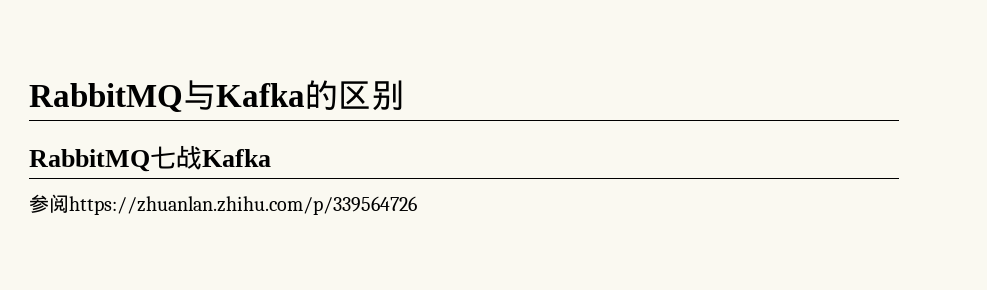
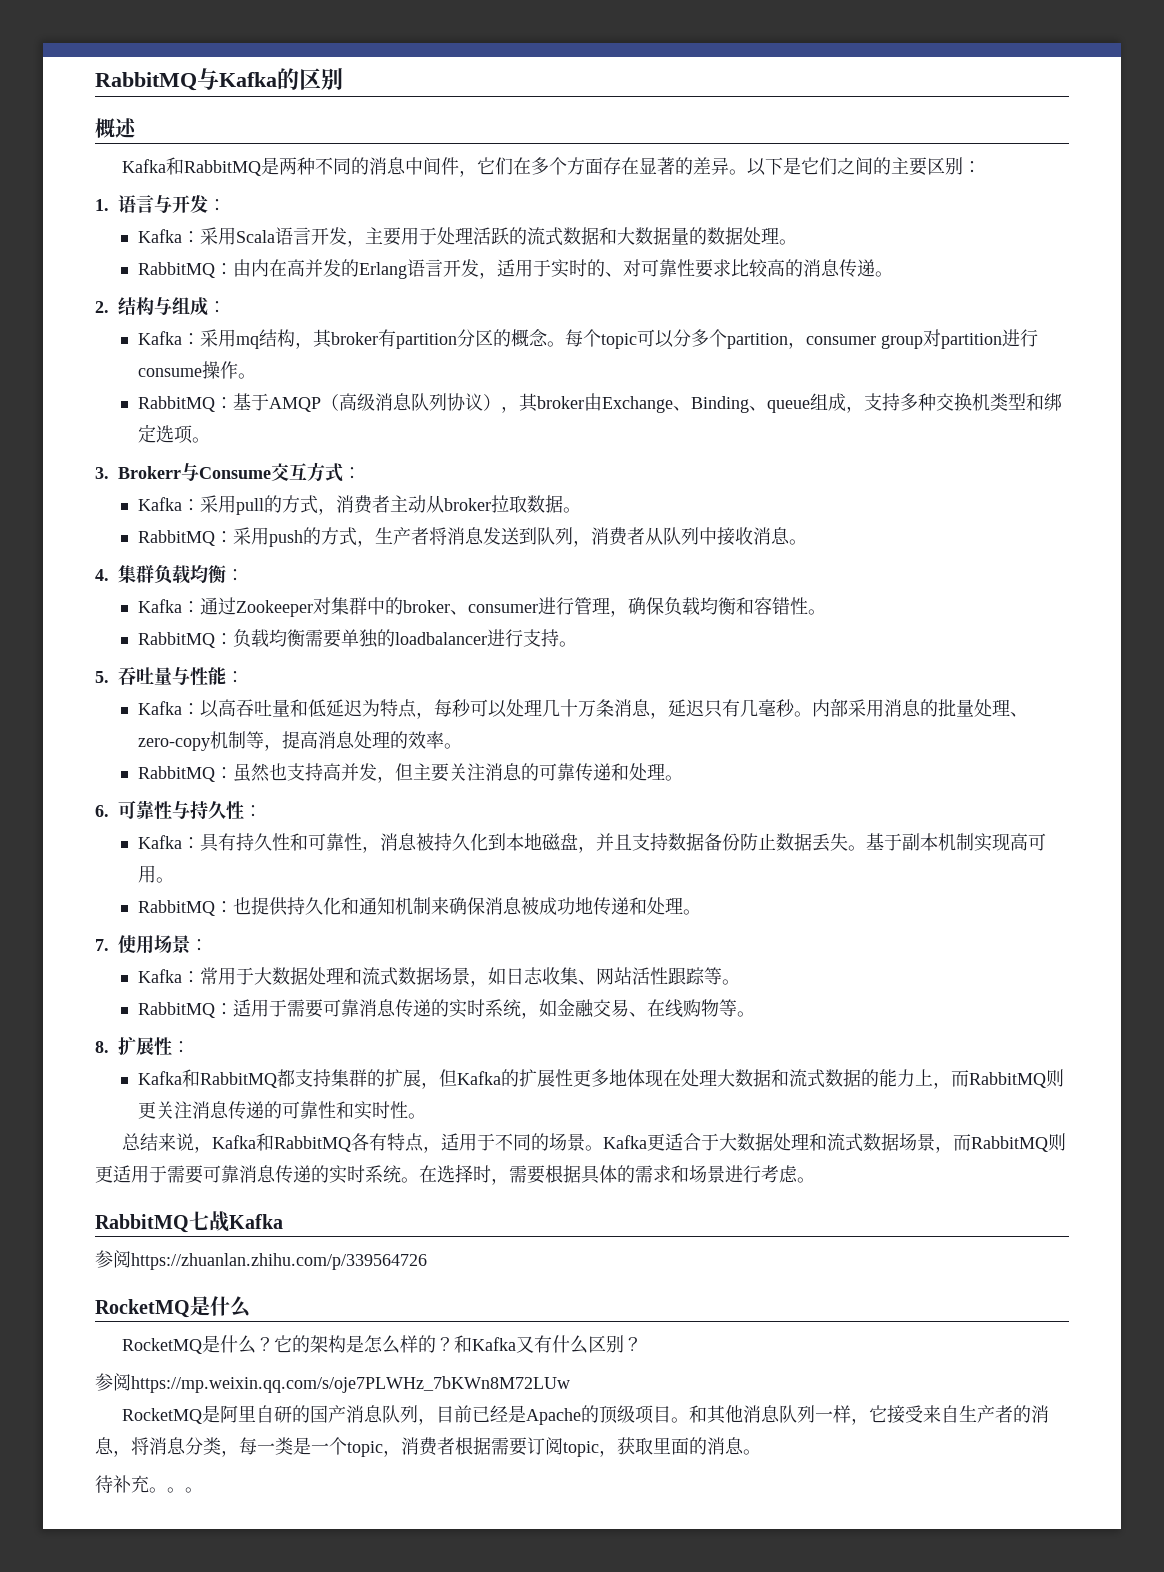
(404, 95) none -> [95,118,137,138] [122,157,982,177] [95,195,226,213] [137,227,797,247] [137,259,893,279] [95,297,226,316] [137,329,1038,349] [137,361,256,379] [137,393,1062,413] [137,424,210,444] [95,462,361,482] [137,495,581,515] [137,527,807,547] [95,564,244,584] [137,597,826,617] [137,629,577,648] [95,667,244,686] [137,699,1028,719] [137,731,462,751] [137,763,683,783] [95,800,262,820] [137,833,1046,853] [137,865,174,883] [137,897,701,916] [95,935,208,954] [137,967,740,987] [137,999,755,1019] [95,1037,190,1056] [137,1069,1064,1089] [137,1101,426,1120] [122,1133,1067,1153] [95,1164,815,1185] // 概述 // Kafka和RabbitMQ是两种不同的消息中间件，它们在多个方面存在显著的差异。以下是它们之间的主要区别： // 1.语言与开发： // Kafka：采用Scala语言开发，主要用于处理活跃的流式数据和大数据量的数据处理。 // RabbitMQ：由内在高并发的Erlang语言开发，适用于实时的、对可靠性要求比较高的消息传递。 // 2.结构与组成： // Kafka：采用mq结构，其broker有partition分区的概念。每个topic可以分多个partition，consumer group对partition进行consume操作。 // RabbitMQ：基于AMQP（高级消息队列协议），其broker由Exchange、Binding、queue组成，支持多种交换机类型和绑定选项。 // 3. Brokerr与Consume交互方式： // Kafka：采用pull的方式，消费者主动从broker拉取数据。 // RabbitMQ：采用push的方式，生产者将消息发送到队列，消费者从队列中接收消息。 // 4.集群负载均衡： // Kafka：通过Zookeeper对集群中的broker、consumer进行管理，确保负载均衡和容错性。 // RabbitMQ：负载均衡需要单独的loadbalancer进行支持。 // 5.吞吐量与性能： // Kafka：以高吞吐量和低延迟为特点，每秒可以处理几十万条消息，延迟只有几毫秒。内部采用消息的批量处理、zero-copy机制等，提高消息处理的效率。 // RabbitMQ：虽然也支持高并发，但主要关注消息的可靠传递和处理。 // 6.可靠性与持久性： // Kafka：具有持久性和可靠性，消息被持久化到本地磁盘，并且支持数据备份防止数据丢失。基于副本机制实现高可用。 // RabbitMQ：也提供持久化和通知机制来确保消息被成功地传递和处理。 // 7.使用场景： // Kafka：常用于大数据处理和流式数据场景，如日志收集、网站活性跟踪等。 // RabbitMQ：适用于需要可靠消息传递的实时系统，如金融交易、在线购物等。 // 8.扩展性： // Kafka和RabbitMQ都支持集群的扩展，但Kafka的扩展性更多地体现在处理大数据和流式数据的能力上，而RabbitMQ则更关注消息传递的可靠性和实时性。 // 总结来说，Kafka和RabbitMQ各有特点，适用于不同的场景。Kafka更适合于大数据处理和流式数据场景，而RabbitMQ则更适用于需要可靠消息传递的实时系统。在选择时，需要根据具体的需求和场景进行考虑。
(417, 205) none -> [95,1296,251,1318] [122,1335,643,1354] [95,1373,570,1393] [122,1405,1050,1425] [95,1437,761,1457] [95,1475,203,1493] // RocketMQ是什么 // RocketMQ是什么？它的架构是怎么样的？和Kafka又有什么区别？ // 参阅https://mp.weixin.qq.com/s/oje7PLWHz_7bKWn8M72LUw // RocketMQ是阿里自研的国产消息队列，目前已经是Apache的顶级项目。和其他消息队列一样，它接受来自生产者的消息，将消息分类，每一类是一个topic，消费者根据需要订阅topic，获取里面的消息。 // 待补充。。。

